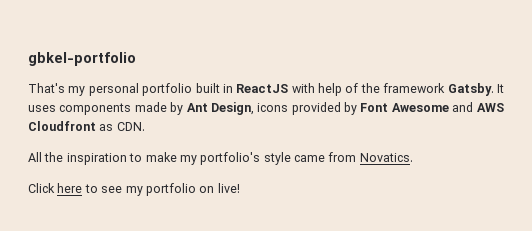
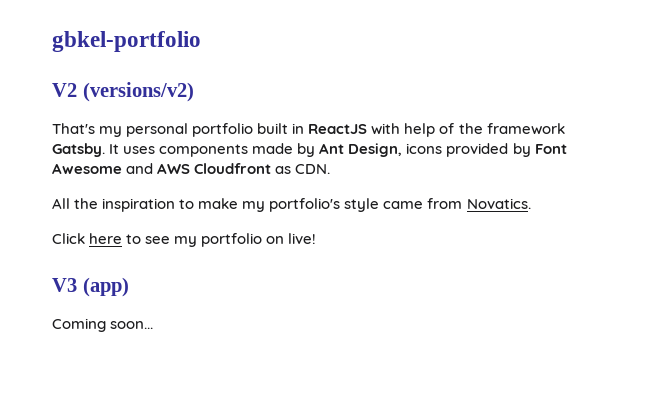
(136, 59) none -> [52,82,194,102] // V2 (versions/v2)
(240, 188) none -> [52,277,129,297] [52,318,154,332] // V3 (app) // Coming soon...

